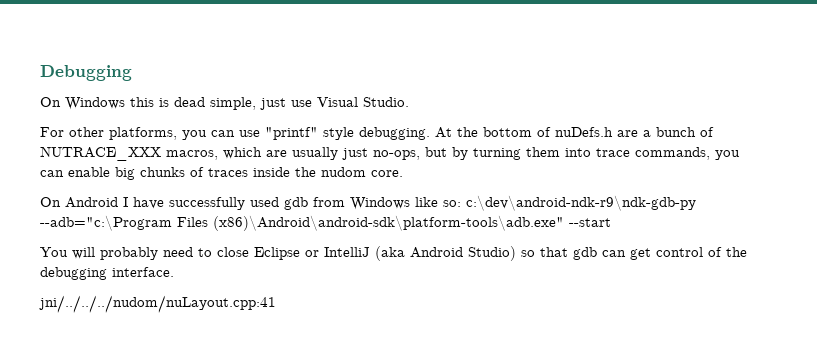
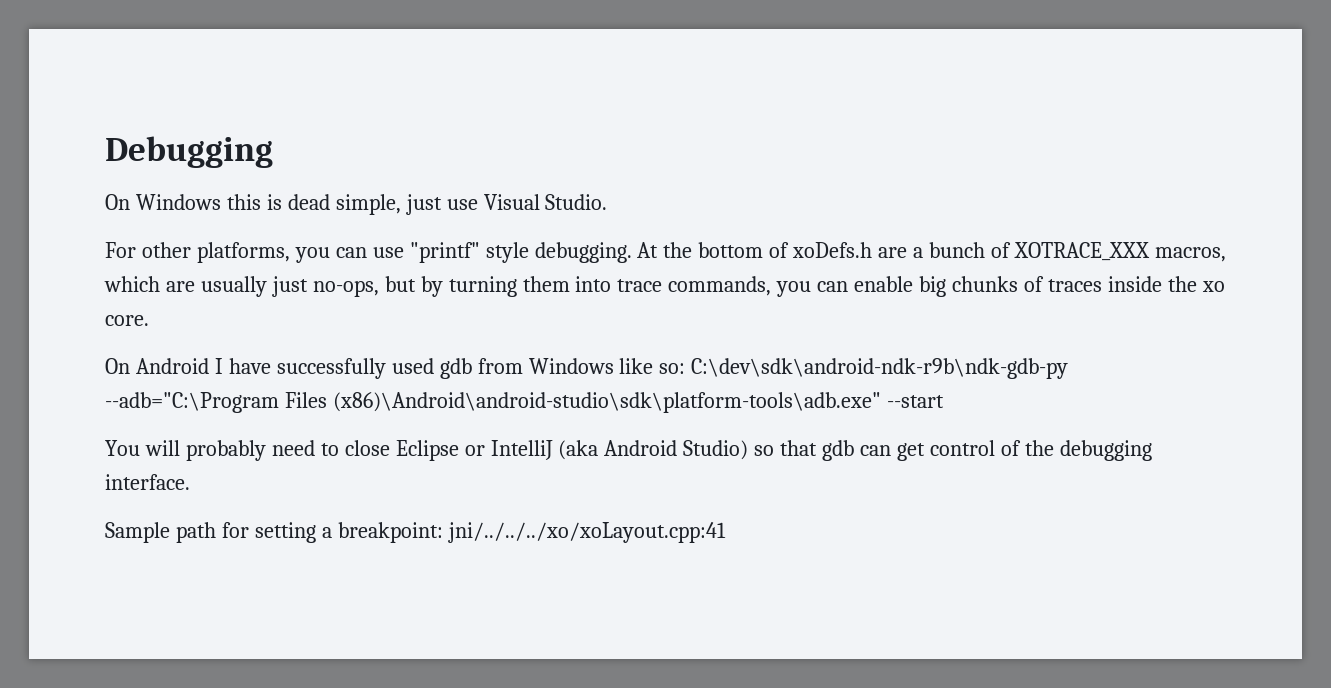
[555,127,613,137] nuDefs.h -> [792,242,873,258] xoDefs.h
[40,146,161,161] NUTRACE_XXX -> [1013,242,1150,261] XOTRACE_XXX
[321,167,366,177] nudom -> [1201,281,1225,292] xo
[466,195,696,211] [40,215,564,231] c:\dev\android-ndk-r9\ndk-gdb-py --adb="c:\Program Files (x86)\Android\android-sdk\platform-tools\adb.exe" -> [691,358,1069,379] [105,392,881,413] C:\dev\sdk\android-ndk-r9b\ndk-gdb-py --adb="C:\Program Files (x86)\Android\android-studio\sdk\platform-tools\adb.exe"
[39,295,276,313] jni/../../../nudom/nuLayout.cpp:41 -> [105,522,726,543] Sample path for setting a breakpoint: jni/../../../xo/xoLayout.cpp:41

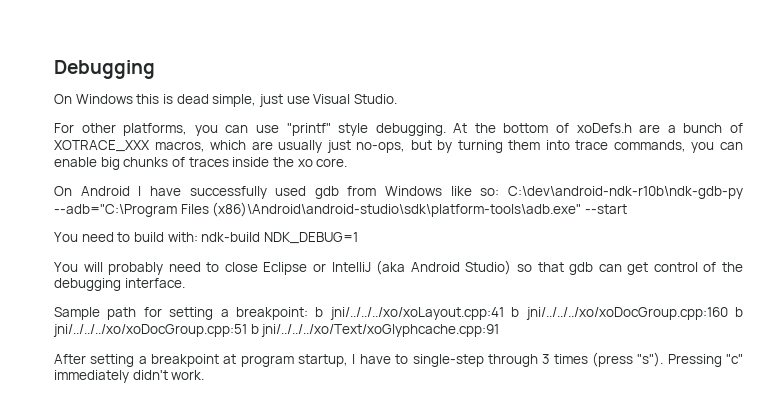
[691,358,1069,379] C:\dev\sdk\android-ndk-r9b\ndk-gdb-py -> [507,186,743,199] C:\dev\android-ndk-r10b\ndk-gdb-py
(944, 401) none -> [54,232,358,244] // You need to build with: ndk-build NDK_DEBUG=1
[447,522,726,543] jni/../../../xo/xoLayout.cpp:41 -> [315,307,743,320] [53,324,500,337] [54,352,744,367] [54,370,205,383] b jni/../../../xo/xoLayout.cpp:41 b jni/../../../xo/xoDocGroup.cpp:160 b jni/../../../xo/xoDocGroup.cpp:51 b jni/../../../xo/Text/xoGlyphcache.cpp:91 // After setting a breakpoint at program startup, I have to single-step through 3 times (press "s"). Pressing "c" immediately didn't work.

